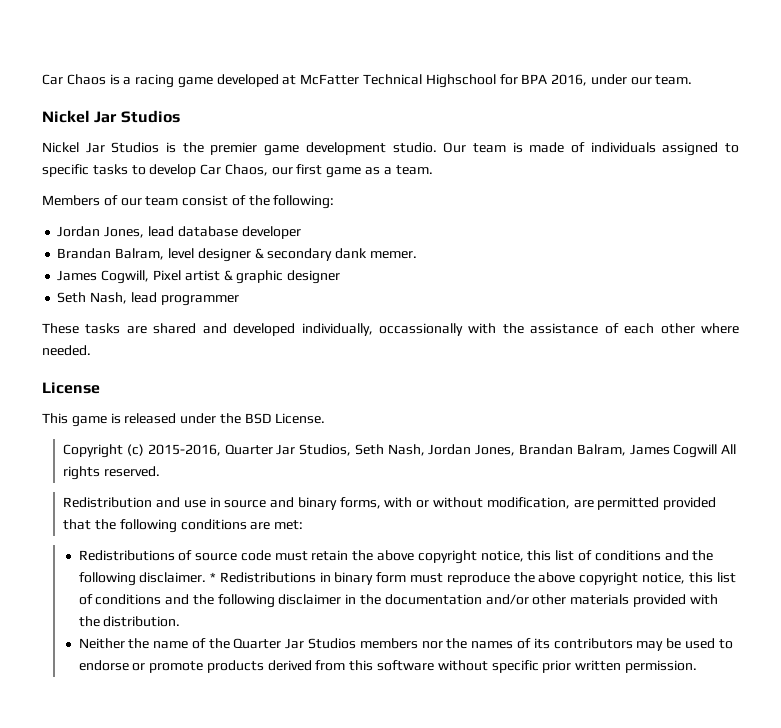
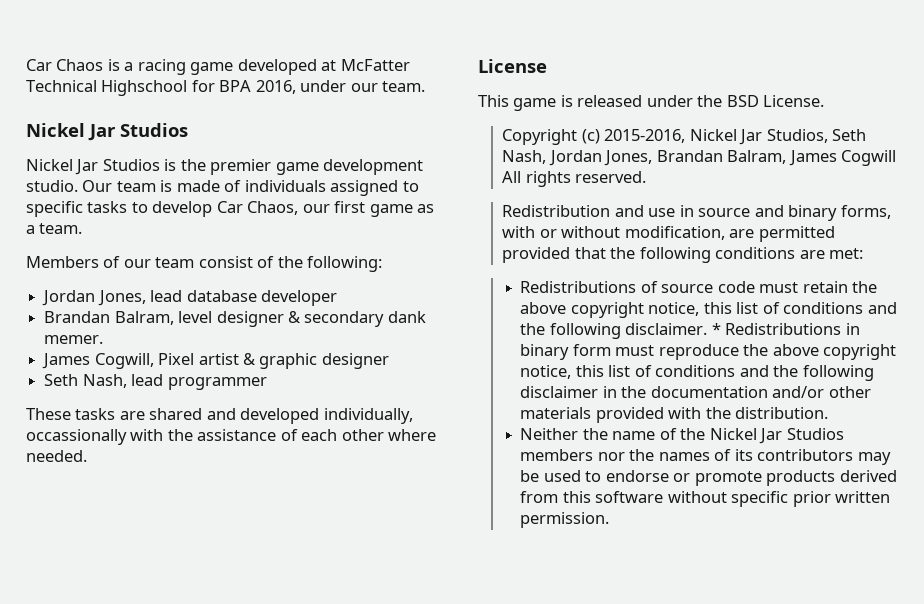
[224,444,273,455] Quarter -> [689,129,737,141] Nickel
[233,638,282,649] Quarter -> [709,428,757,440] Nickel

